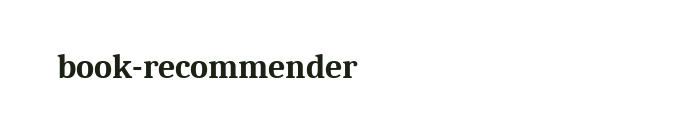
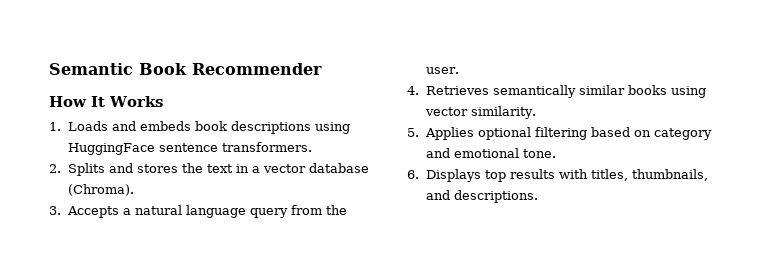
[57,53,358,78] book-recommender -> [49,63,322,75] [49,96,163,107] [49,121,350,134] [67,142,312,155] [49,163,369,176] [67,184,134,196] [49,205,347,218] [425,67,459,74] [407,85,706,98] [424,106,536,119] [407,127,712,140] [425,148,556,158] [407,169,708,182] [425,190,538,203] Semantic Book Recommender // How It Works // 1. Loads and embeds book descriptions using HuggingFace sentence transformers. // 2. Splits and stores the text in a vector database (Chroma). // 3. Accepts a natural language query from the user. // 4. Retrieves semantically similar books using vector similarity. // 5. Applies optional filtering based on category and emotional tone. // 6. Displays top results with titles, thumbnails, and descriptions.

